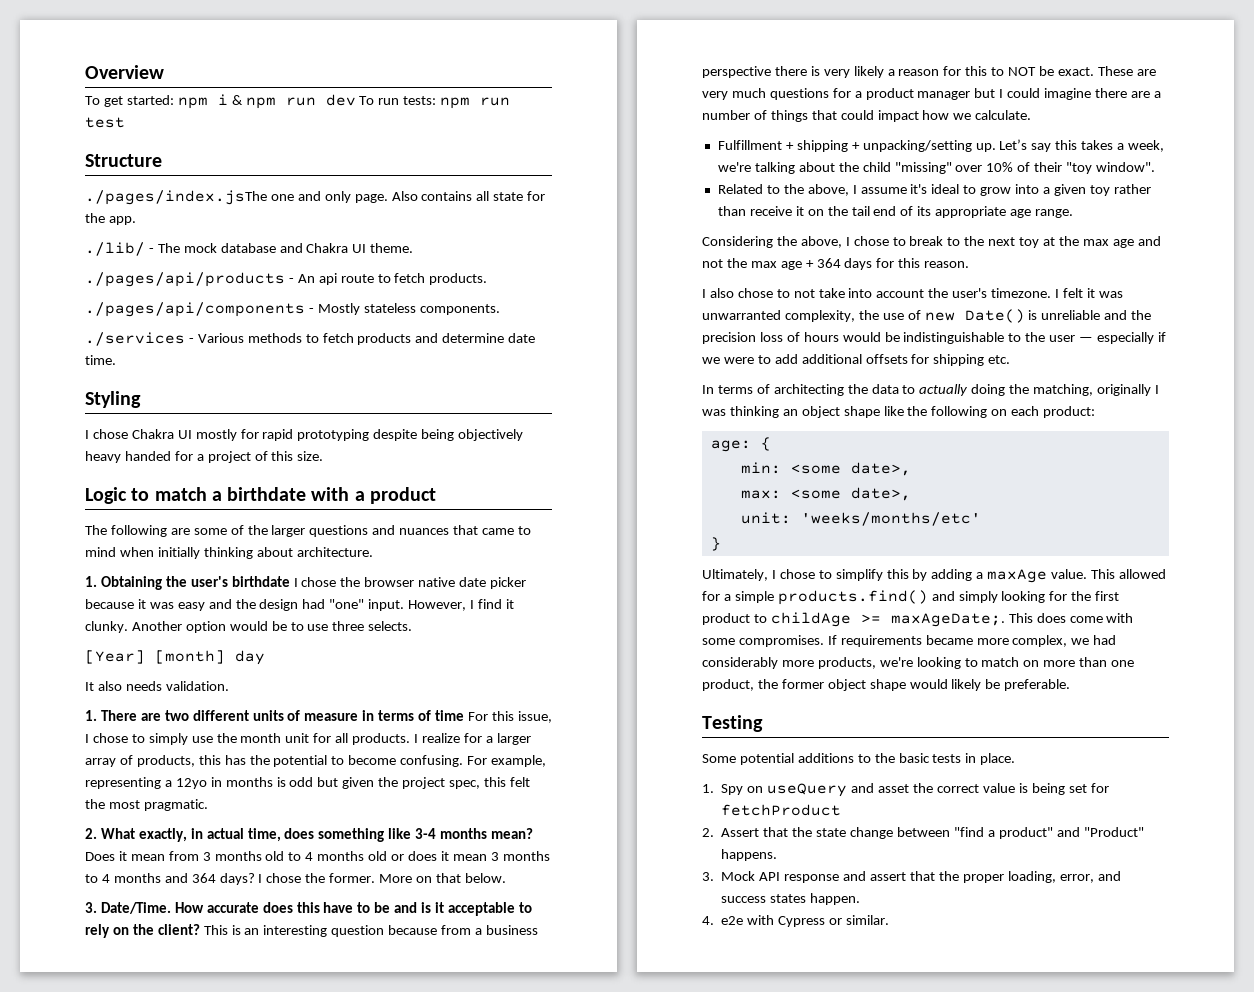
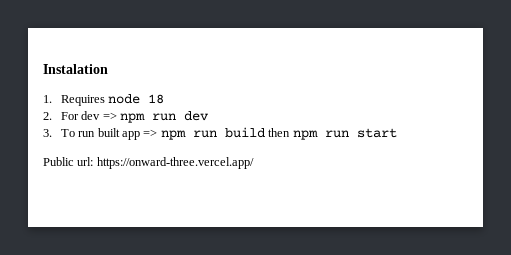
[85,65,164,79] [85,94,243,109] Overview // To get started: npm i & -> [43,64,108,74] [43,94,165,106] [43,111,117,120] Instalation // 1. Requires node 18 // 2. For dev =>
(356, 100) none -> [43,129,52,137] // 3.
[403,96,511,109] [85,117,125,128] [85,154,162,167] [85,190,546,205] [85,213,136,225] [85,242,414,256] [85,272,488,287] [85,302,500,317] [85,332,536,346] [85,355,116,365] [85,391,141,408] [85,429,524,441] [85,451,324,463] [85,487,436,504] [85,525,531,537] [85,547,373,559] [85,576,527,590] [85,599,514,611] [85,621,413,633] [85,650,265,665] [85,681,229,691] [85,710,552,723] [85,733,531,745] [85,755,547,767] [85,777,530,789] [85,799,208,811] [85,828,534,842] [85,851,550,861] [85,873,506,885] [85,902,532,916] [85,924,538,938] [702,66,1156,78] [702,88,1161,100] [702,110,1032,122] [717,139,1165,152] [717,162,1156,174] [717,184,1151,196] [717,206,1074,218] [702,236,1161,248] [702,258,970,270] [702,288,1123,298] [702,309,1152,323] [702,332,1166,344] [702,354,1011,366] [702,384,1159,396] [702,406,1096,418] [710,437,771,452] [740,462,911,476] [740,487,911,501] [740,512,981,526] [710,537,721,551] [702,569,1166,583] [702,590,1120,605] [702,612,1134,627] [702,635,1117,647] [702,657,1135,669] [702,679,1071,691] [702,715,763,732] [702,753,1016,765] [702,783,1109,797] [721,804,842,816] [702,827,1144,839] [721,849,778,861] [702,871,1121,883] [721,893,861,905] [702,915,890,927] tests: npm run test // Structure // ./pages/index.jsThe one and only page. Also contains all state for the app. // ./lib/ - The mock database and Chakra UI theme. // ./pages/api/products - An api route to fetch products. // ./pages/api/components - Mostly stateless components. // ./services - Various methods to fetch products and determine date time. // Styling // I chose Chakra UI mostly for rapid prototyping despite being objectively heavy handed for a project of this size. // Logic to match a birthdate with a product // The following are some of the larger questions and nuances that came to mind when initially thinking about architecture. // 1. Obtaining the user's birthdate I chose the browser native date picker because it was easy and the design had "one" input. However, I find it clunky. Another option would be to use three selects. // [Year] [month] day // It also needs validation. // 1. There are two different units of measure in terms of time For this issue, I chose to simply use the month unit for all products. I realize for a larger array of products, this has the potential to become confusing. For example, representing a 12yo in months is odd but given the project spec, this felt the most pragmatic. // 2. What exactly, in actual time, does something like 3-4 months mean? Does it mean from 3 months old to 4 months old or does it mean 3 months to 4 months and 364 days? I chose the former. More on that below. // 3. Date/Time. How accurate does this have to be and is it acceptable to rely on the client? This is an interesting question because from a business perspective there is very likely a reason for this to NOT be exact. These are very much questions for a product manager but I could imagine there are a number of things that could impact how we calculate. // Fulfillment + shipping + unpacking/setting up. Let’s say this takes a week, we're talking about the child "missing" over 10% of their "toy window". // Related to the above, I assume it's ideal to grow into a given toy rather than receive it on the tail end of its appropriate age range. // Considering the above, I chose to break to the next toy at the max age and not the max age + 364 days for this reason. // I also chose to not take into account the user's timezone. I felt it was unwarranted complexity, the use of new Date() is unreliable and the precision loss of hours would be indistinguishable to the user — especially if we were to add additional offsets for shipping etc. // In terms of architecting the data to actually doing the matching, originally I was thinking an object shape like the following on each product: // age: { // min: <some date>, // max: <some date>, // unit: 'weeks/months/etc' // } // Ultimately, I chose to simplify this by adding a maxAge value. This allowed for a simple products.find() and simply looking for the first product to childAge >= maxAgeDate;. This does come with some compromises. If requirements became more complex, we had considerably more products, we're looking to match on more than one product, the former object shape would likely be preferable. // Testing // Some potential additions to the basic tests in place. // 1. Spy on useQuery and asset the correct value is being set for fetchProduct // 2. Assert that the state change between "find a product" and "Product" happens. // 3. Mock API response and assert that the proper loading, error, and success states happen. // 4. e2e with Cypress or similar. -> [97,127,397,140] [43,157,254,169] built app => npm run build then npm run start // Public url: https://onward-three.vercel.app/

